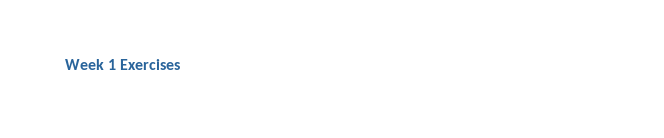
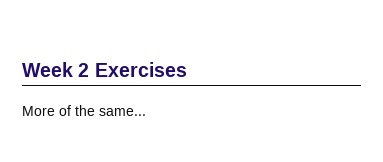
[108,59,117,70] 1 -> [78,63,90,77] 2
(181, 64) none -> [22,105,146,116] // More of the same...

